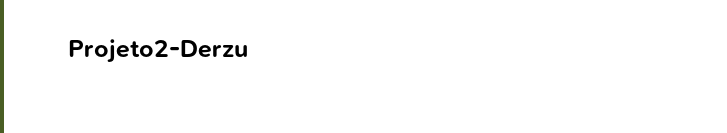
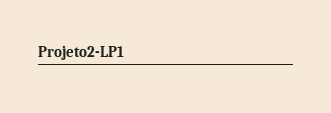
[68,39,248,63] Projeto2-Derzu -> [38,45,124,60] Projeto2-LP1

